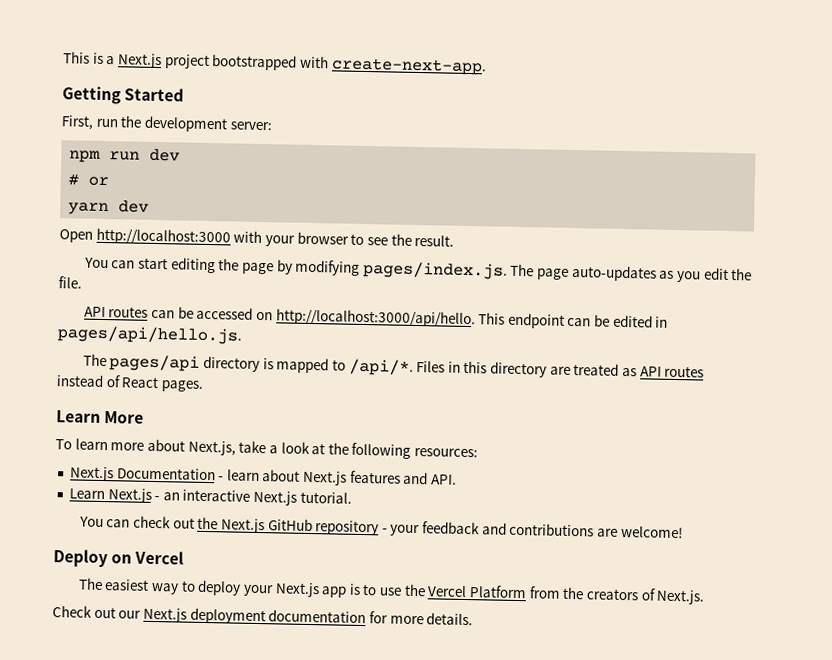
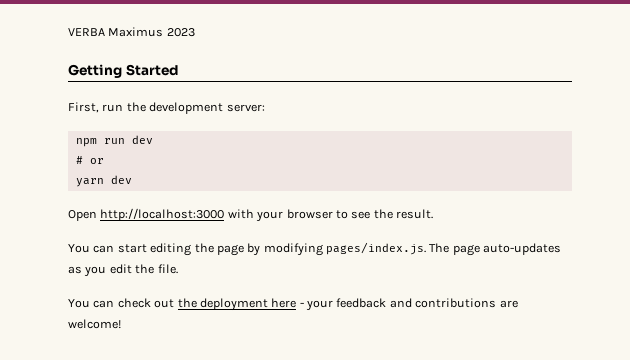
[63,51,487,76] This is a Next.js project bootstrapped with create-next-app. -> [68,27,195,37] VERBA Maximus 2023
[83,306,669,329] [57,325,242,345] [82,353,705,378] [56,374,203,392] [56,410,145,424] [55,438,479,459] [69,466,458,486] [68,488,352,506] // API routes can be accessed on http://localhost:3000/api/hello. This endpoint can be edited in pages/api/hello.js. // The pages/api directory is mapped to /api/*. Files in this directory are treated as API routes instead of React pages. // Learn More // To learn more about Next.js, take a look at the following resources: // Next.js Documentation - learn about Next.js features and API. // Learn Next.js - an interactive Next.js tutorial. -> (178, 269) none
[220,518,380,536] Next.js GitHub repository -> [199,298,297,311] deployment here
[53,549,185,568] [77,577,706,605] [52,605,474,626] // Deploy on Vercel // The easiest way to deploy your Next.js app is to use the Vercel Platform from the creators of Next.js. // Check out our Next.js deployment documentation for more details. -> (121, 324) none

